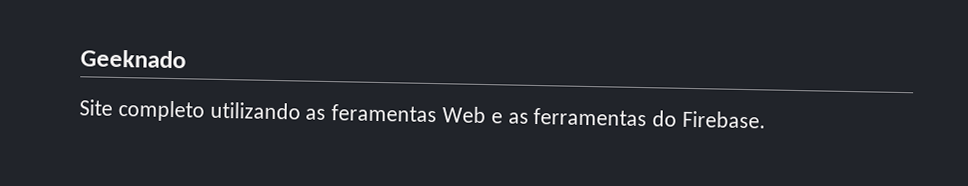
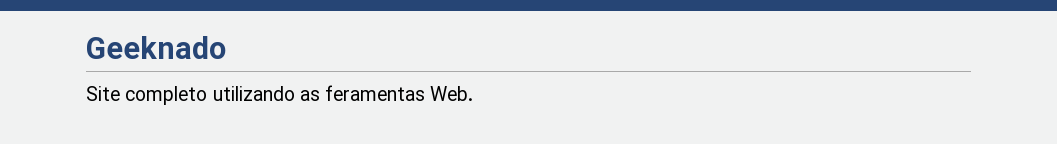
[442,106,767,129] Web e as ferramentas do Firebase. -> [430,86,474,101] Web.

